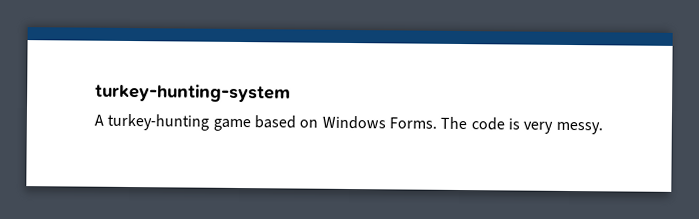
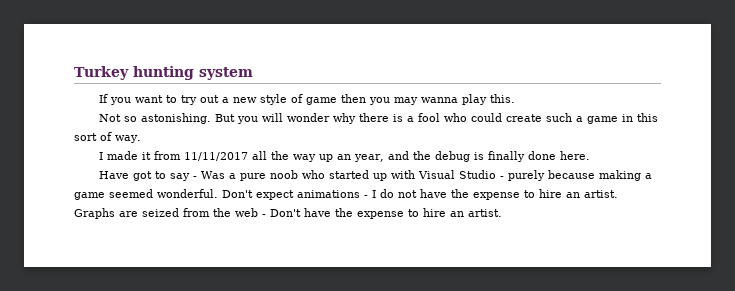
[95,83,291,103] [94,113,603,135] turkey-hunting-system // A turkey-hunting game based on Windows Forms. The code is very messy. -> [74,66,253,80] [98,94,515,105] [98,113,658,124] [74,132,141,143] [98,151,590,162] [98,170,652,181] [74,189,618,200] [74,208,502,219] Turkey hunting system // If you want to try out a new style of game then you may wanna play this. // Not so astonishing. But you will wonder why there is a fool who could create such a game in this sort of way. // I made it from 11/11/2017 all the way up an year, and the debug is finally done here. // Have got to say - Was a pure noob who started up with Visual Studio - purely because making a game seemed wonderful. Don't expect animations - I do not have the expense to hire an artist. Graphs are seized from the web - Don't have the expense to hire an artist.

